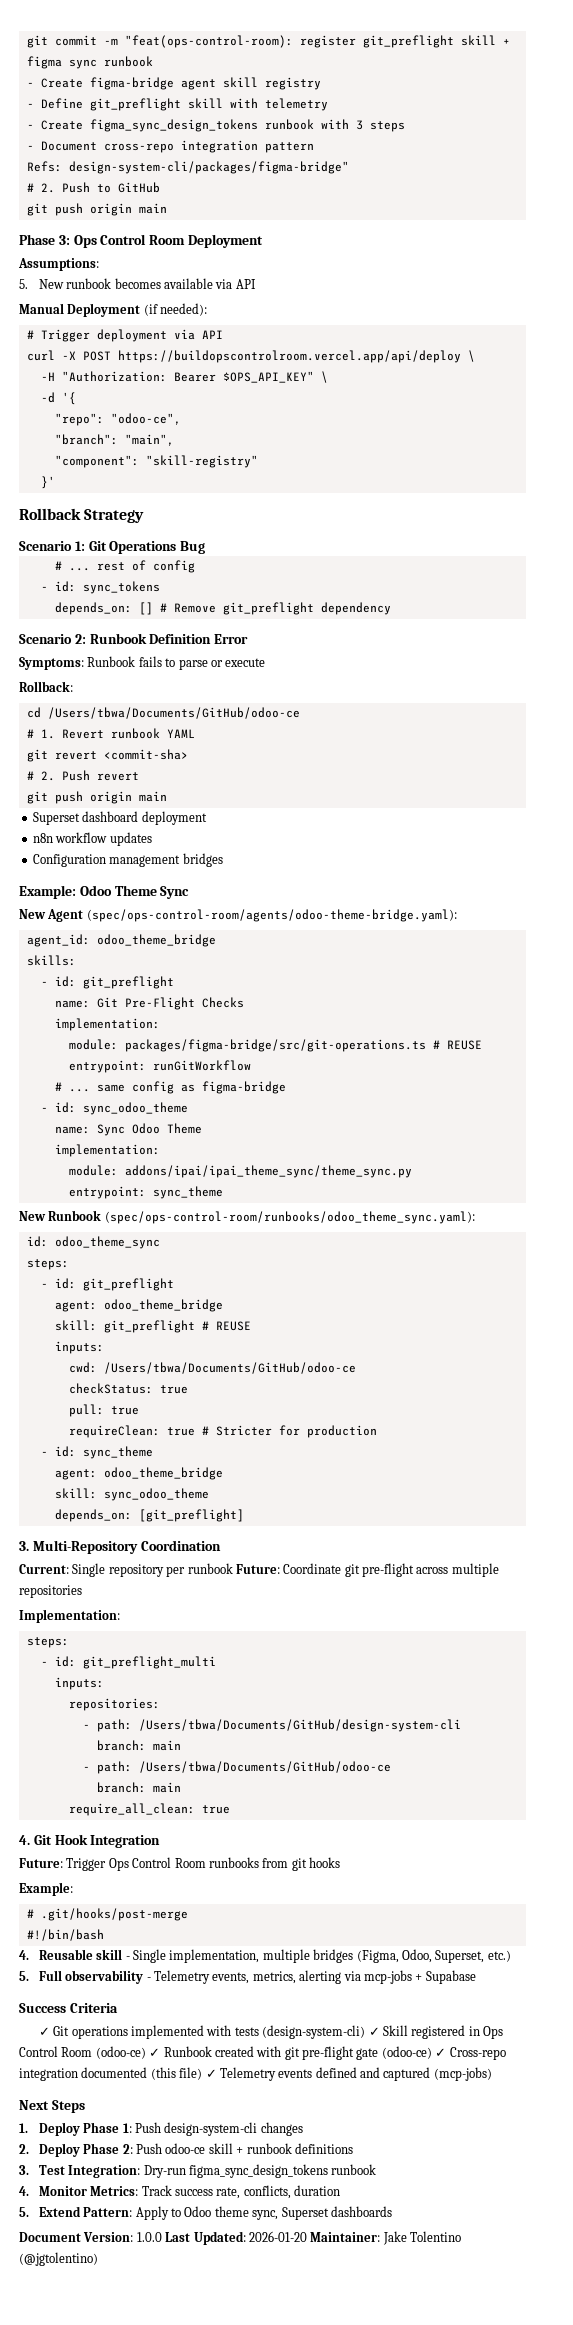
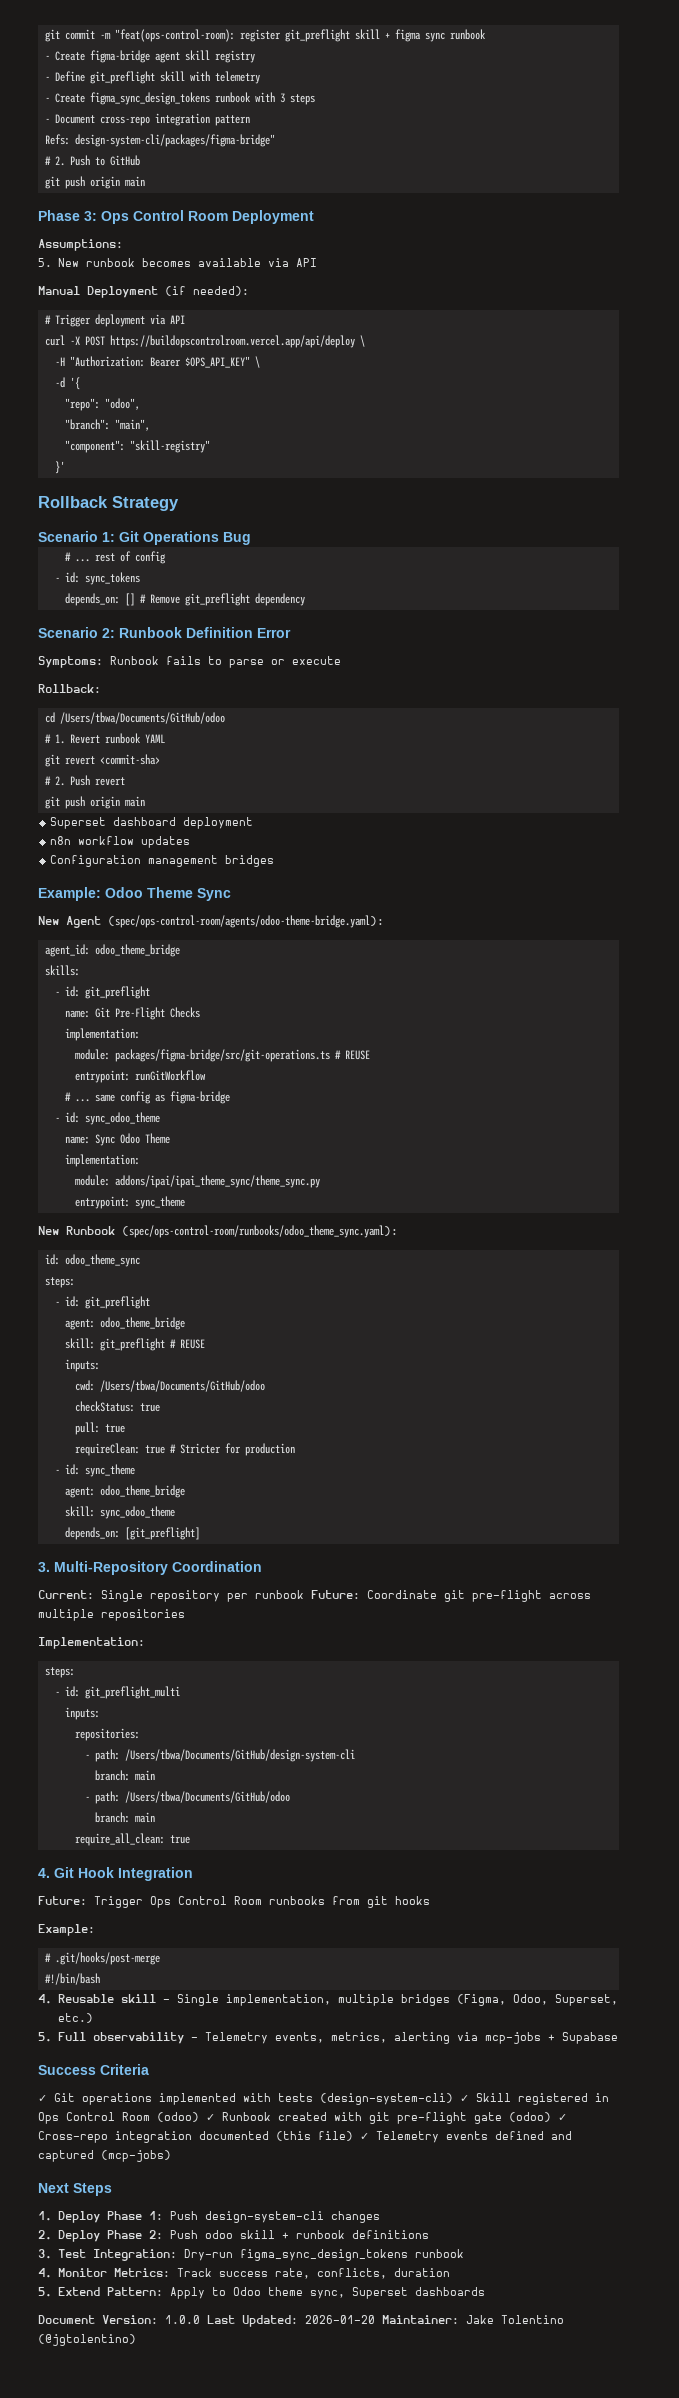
[110,413,181,425] "odoo-ce", -> [104,398,140,410] "odoo",
[47,707,300,719] /Users/tbwa/Documents/GitHub/odoo-ce -> [59,712,225,724] /Users/tbwa/Documents/GitHub/odoo
[103,1362,356,1374] /Users/tbwa/Documents/GitHub/odoo-ce -> [99,1380,265,1392] /Users/tbwa/Documents/GitHub/odoo
[138,1761,391,1773] /Users/tbwa/Documents/GitHub/odoo-ce -> [124,1791,290,1803] /Users/tbwa/Documents/GitHub/odoo
[95,2046,146,2059] (odoo-ce) -> [157,2112,199,2122] (odoo)
[381,2046,432,2059] (odoo-ce) -> [509,2112,551,2122] (odoo)
[165,2143,206,2154] odoo-ce -> [204,2230,233,2239] odoo

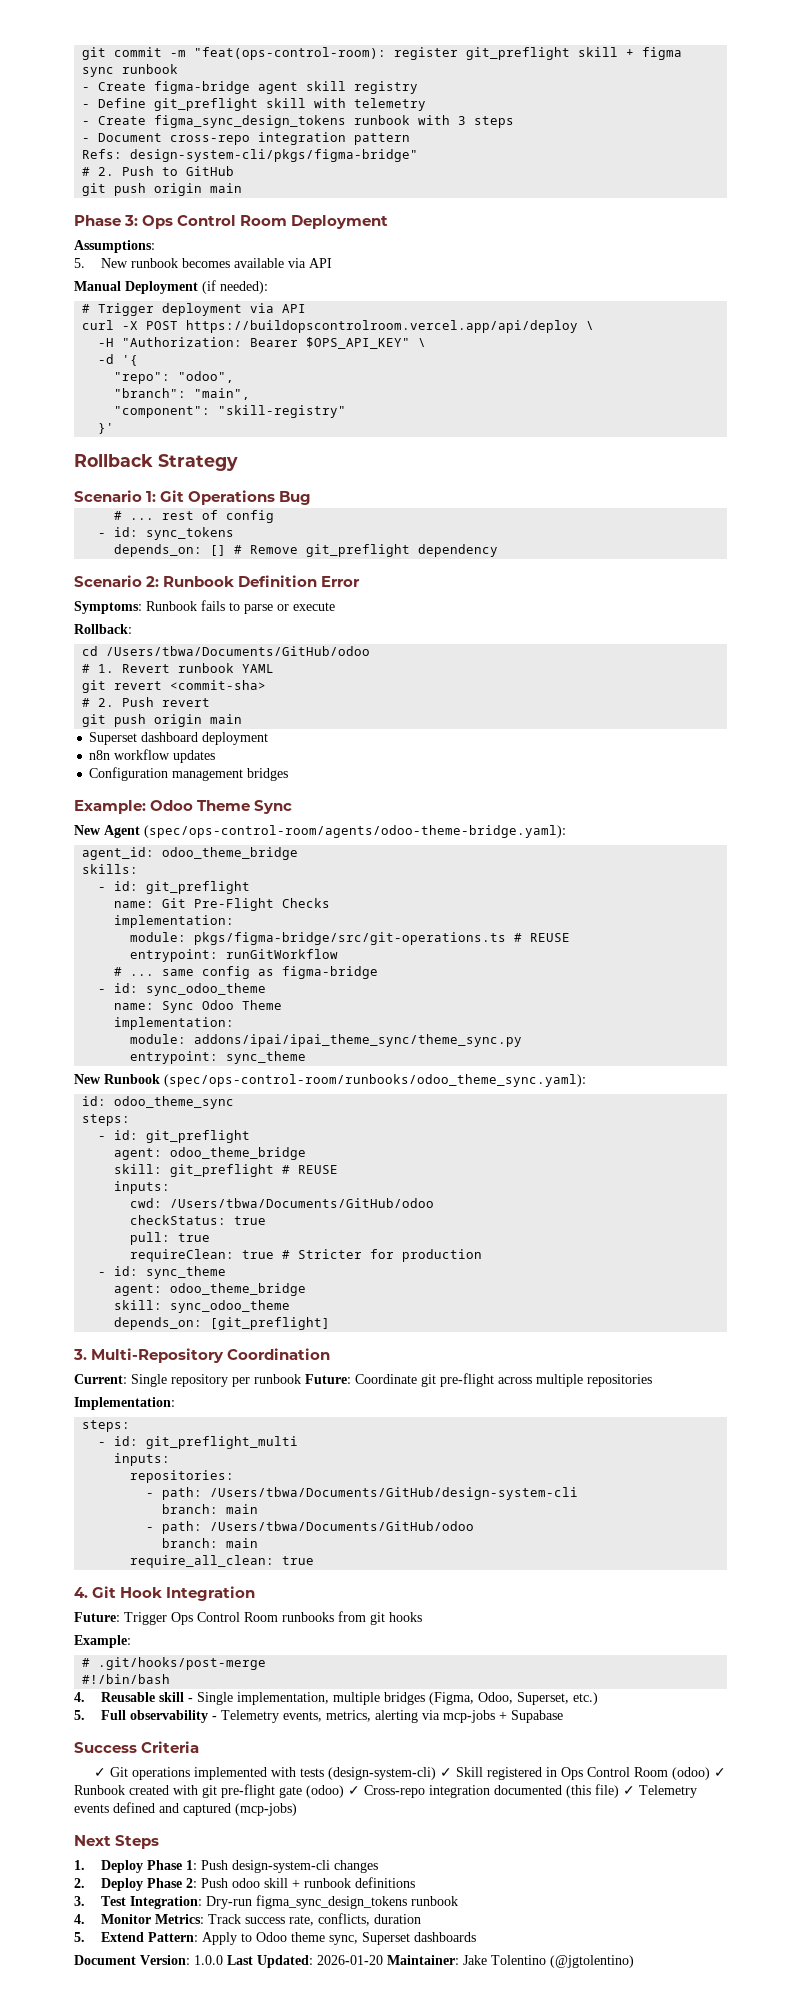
[74,134,275,147] design-system-cli/packages/figma-bridge" -> [130,149,419,162] design-system-cli/pkgs/figma-bridge"
[114,1049,330,1062] packages/figma-bridge/src/git-operations.ts -> [194,932,507,945] pkgs/figma-bridge/src/git-operations.ts

